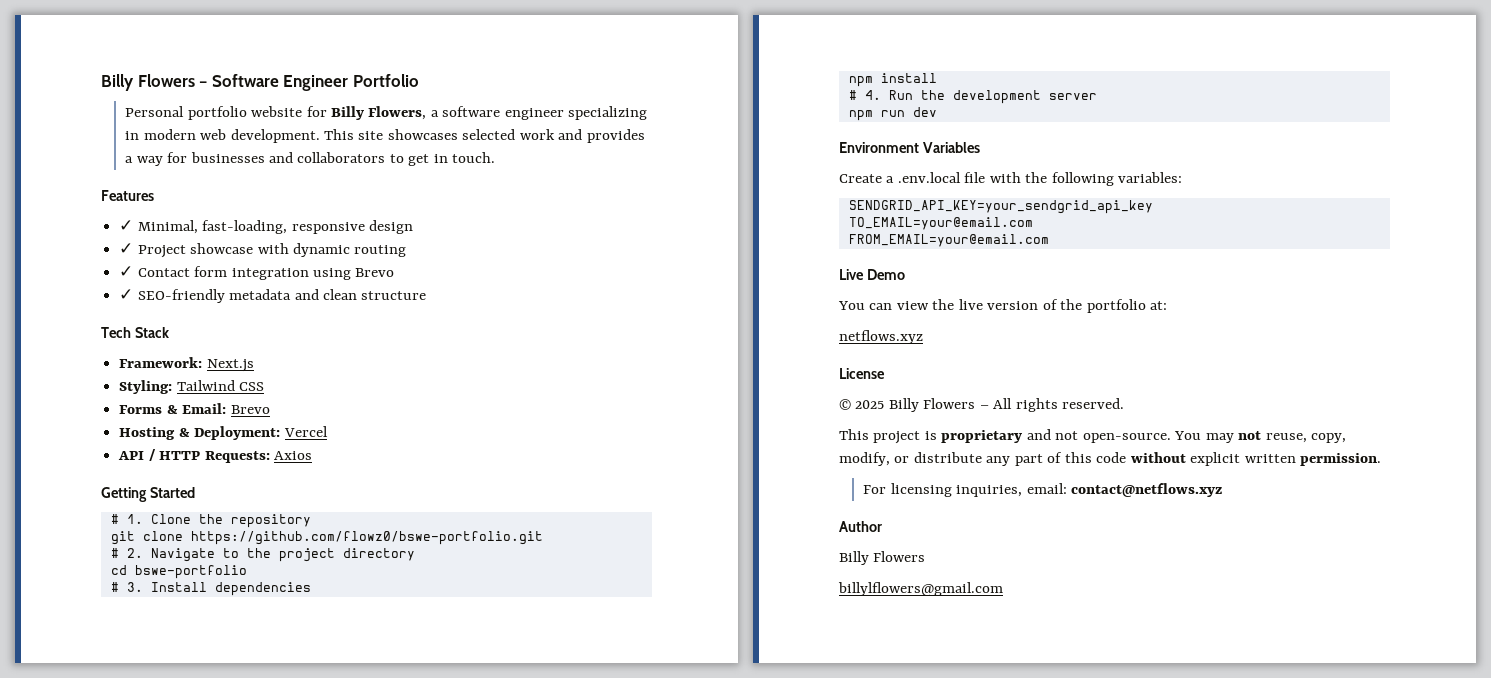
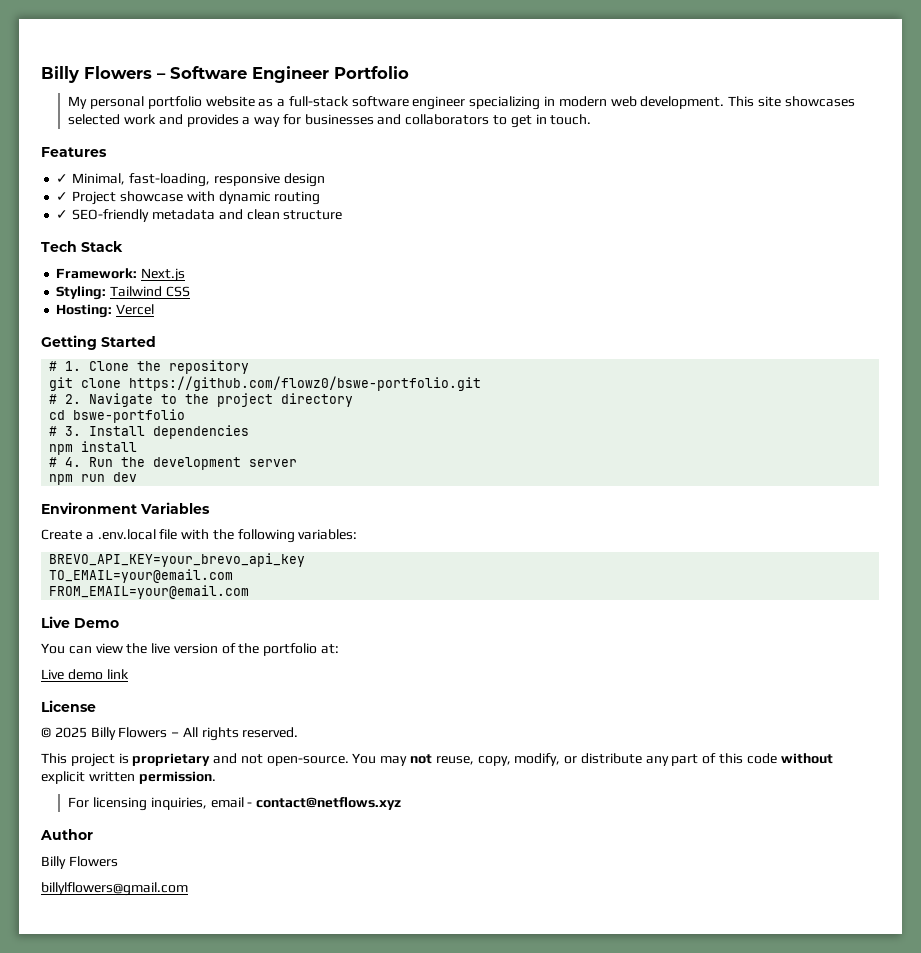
[125,106,439,120] Personal portfolio website for Billy Flowers, a -> [68,96,349,109] My personal portfolio website as a full-stack
[119,266,395,280] // ✓ Contact form integration using Brevo -> (321, 198) none
[119,403,270,414] [119,426,328,440] [118,449,312,463] Forms & Email: Brevo // Hosting & Deployment: Vercel // API / HTTP Requests: Axios -> [56,304,155,318] Hosting: Vercel
[848,200,1153,214] SENDGRID_API_KEY=your_sendgrid_api_key -> [49,553,306,567] BREVO_API_KEY=your_brevo_api_key
[839,330,923,344] netflows.xyz -> [41,669,129,680] Live demo link
[1026,483,1067,494] email: -> [210,797,253,808] email -

